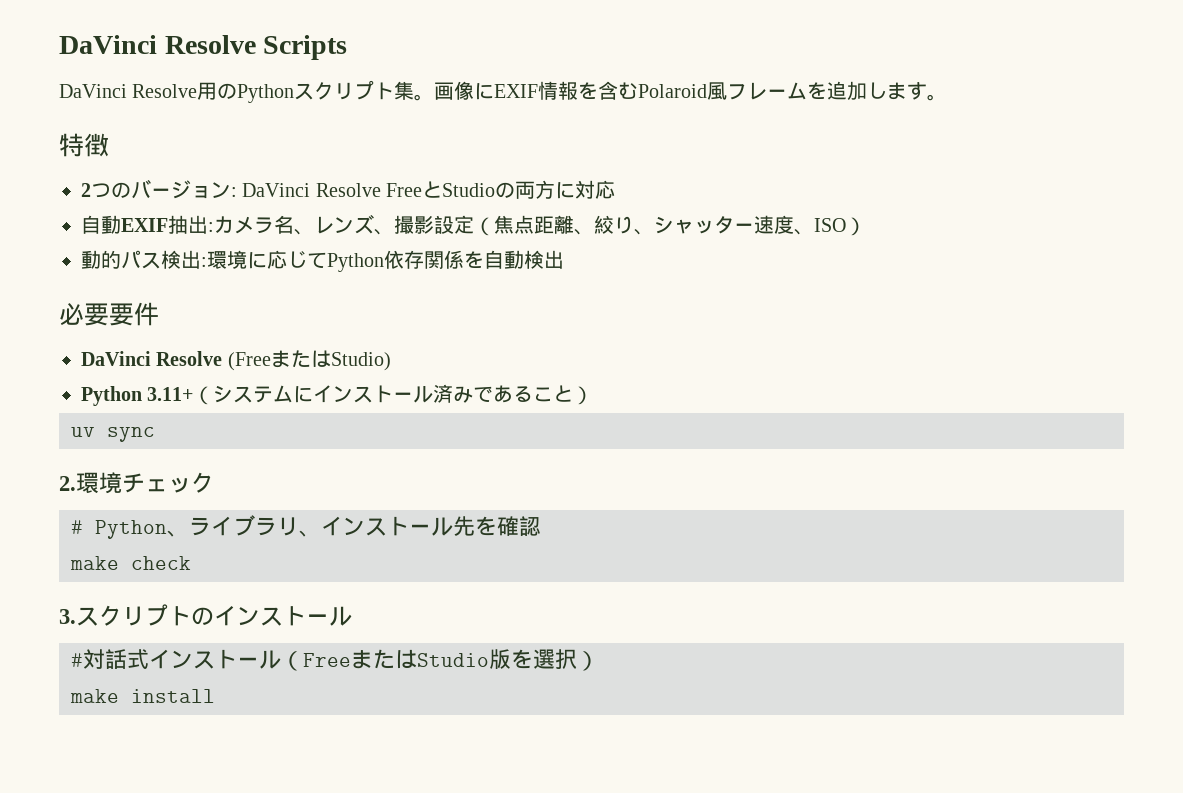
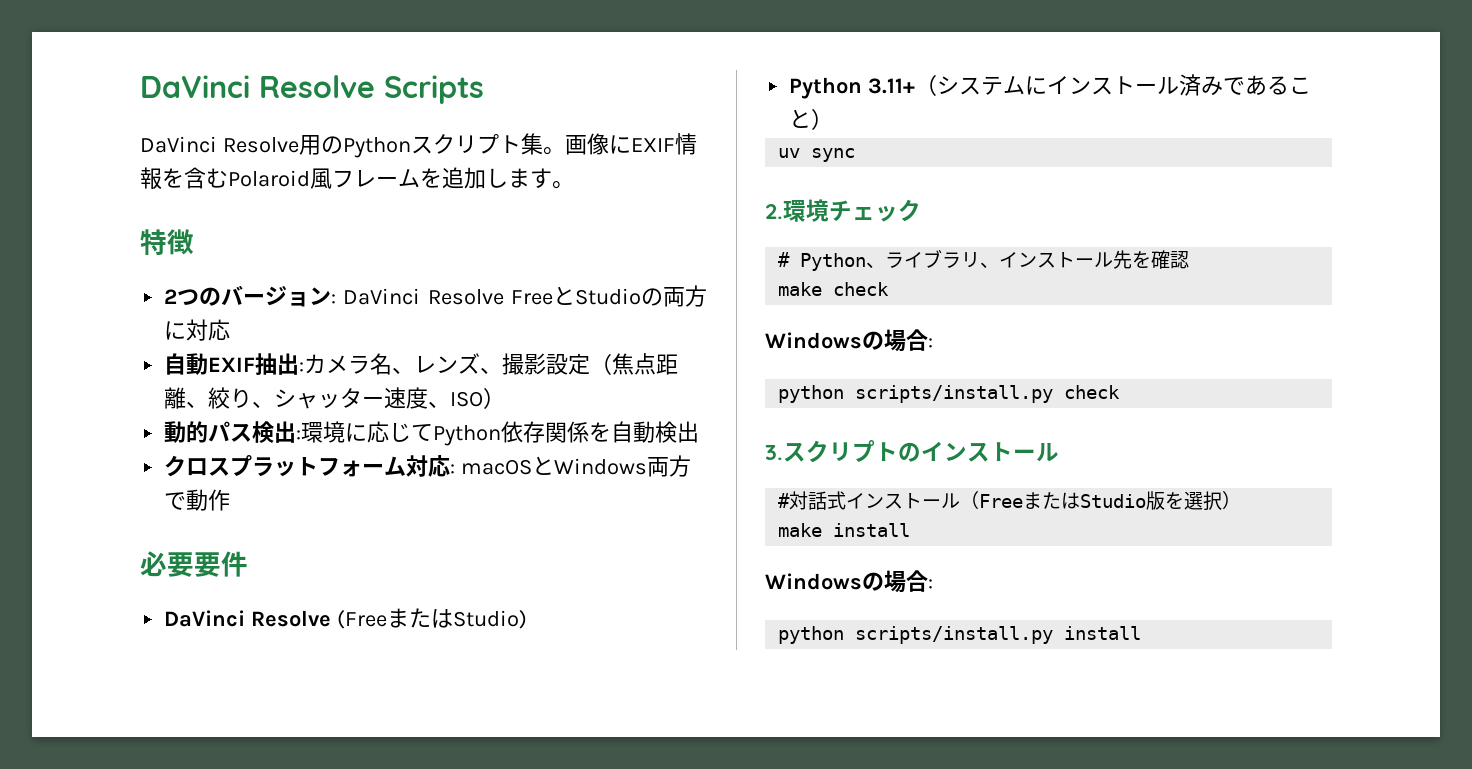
(564, 259) none -> [164,455,692,477] [164,489,231,511] // クロスプラットフォーム対応: macOSとWindows両方で動作
(191, 563) none -> [765,329,933,352] [778,385,1121,403] // Windowsの場合: // python scripts/install.py check
(215, 696) none -> [765,570,933,593] [778,626,1142,644] // Windowsの場合: // python scripts/install.py install

